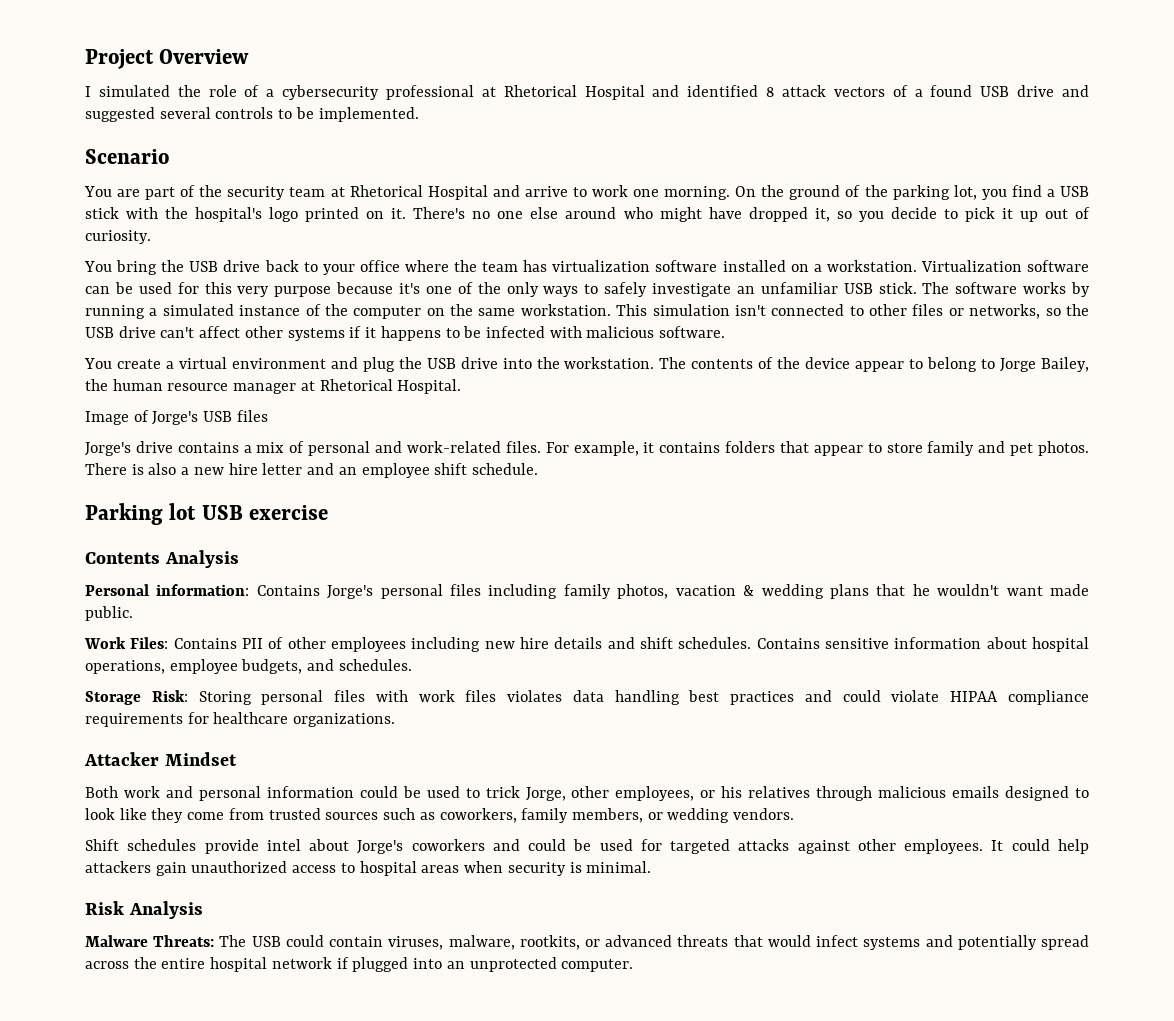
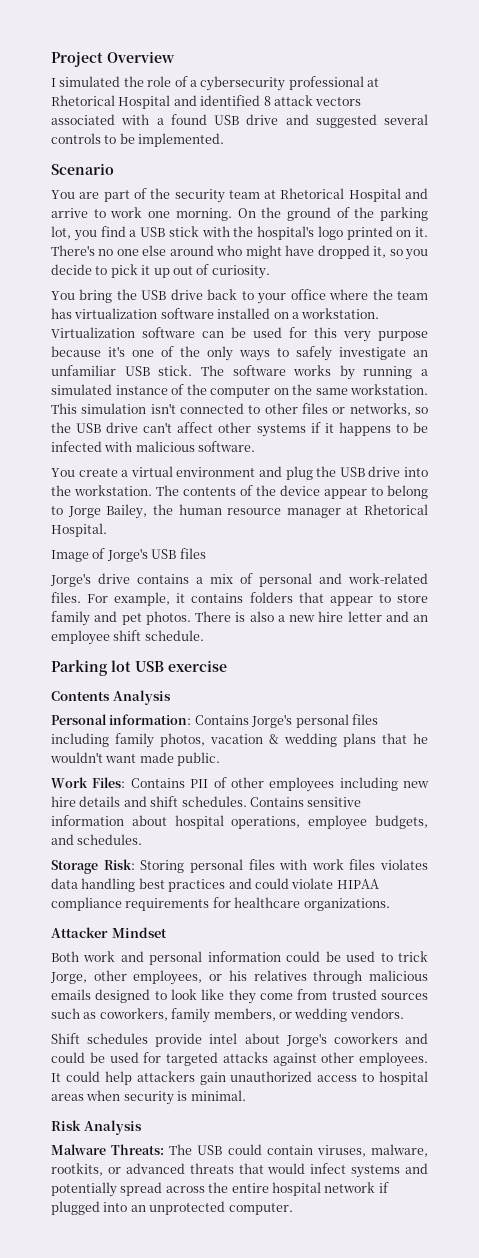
[892,85,908,97] of -> [51,114,150,125] associated with

